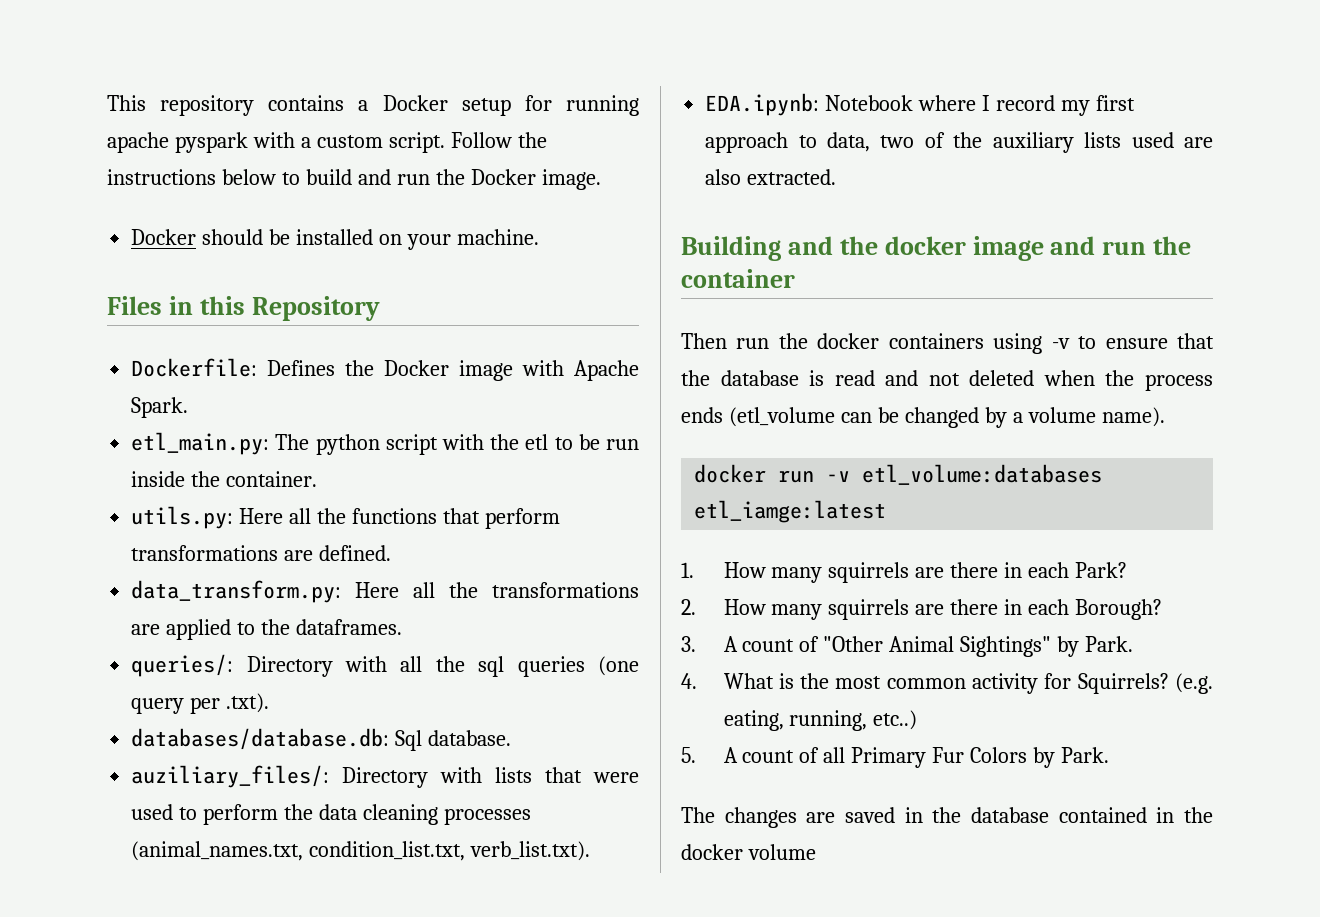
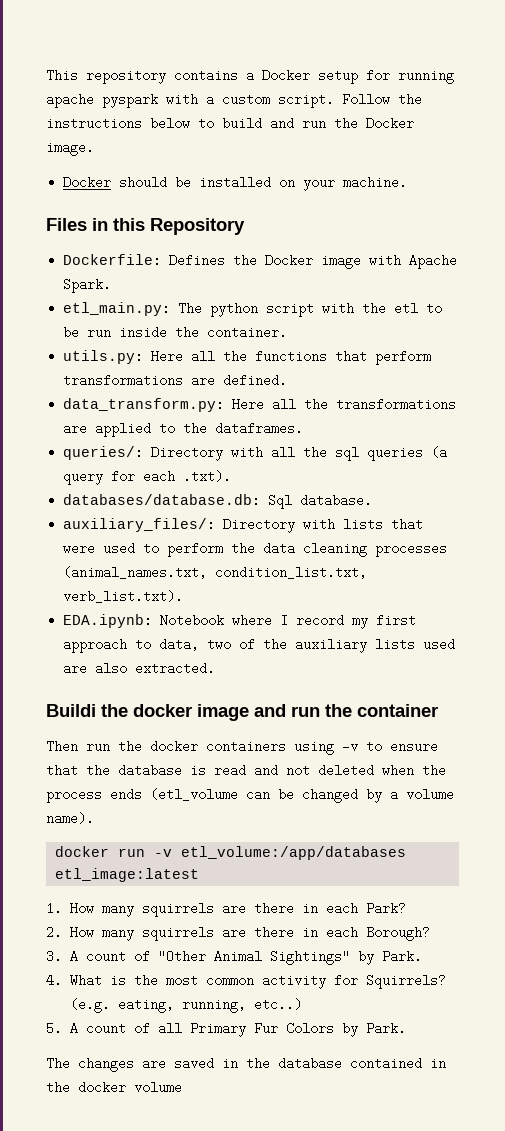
[597,656,639,676] [131,697,221,714] (one query per -> [431,446,448,459] [63,470,176,485] (a query for each
[131,765,330,788] auziliary_files/: -> [63,518,216,532] auxiliary_files/:
[681,236,833,261] Building and -> [46,704,96,717] Buildi
[862,464,1103,485] [694,500,887,523] etl_volume:databases etl_iamge:latest -> [181,846,407,860] [55,868,200,882] etl_volume:/app/databases etl_image:latest

